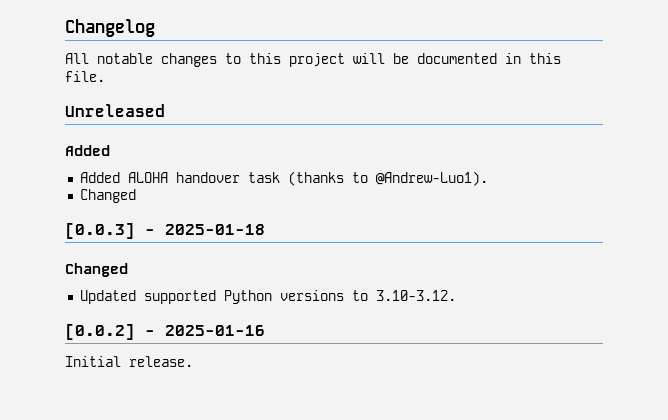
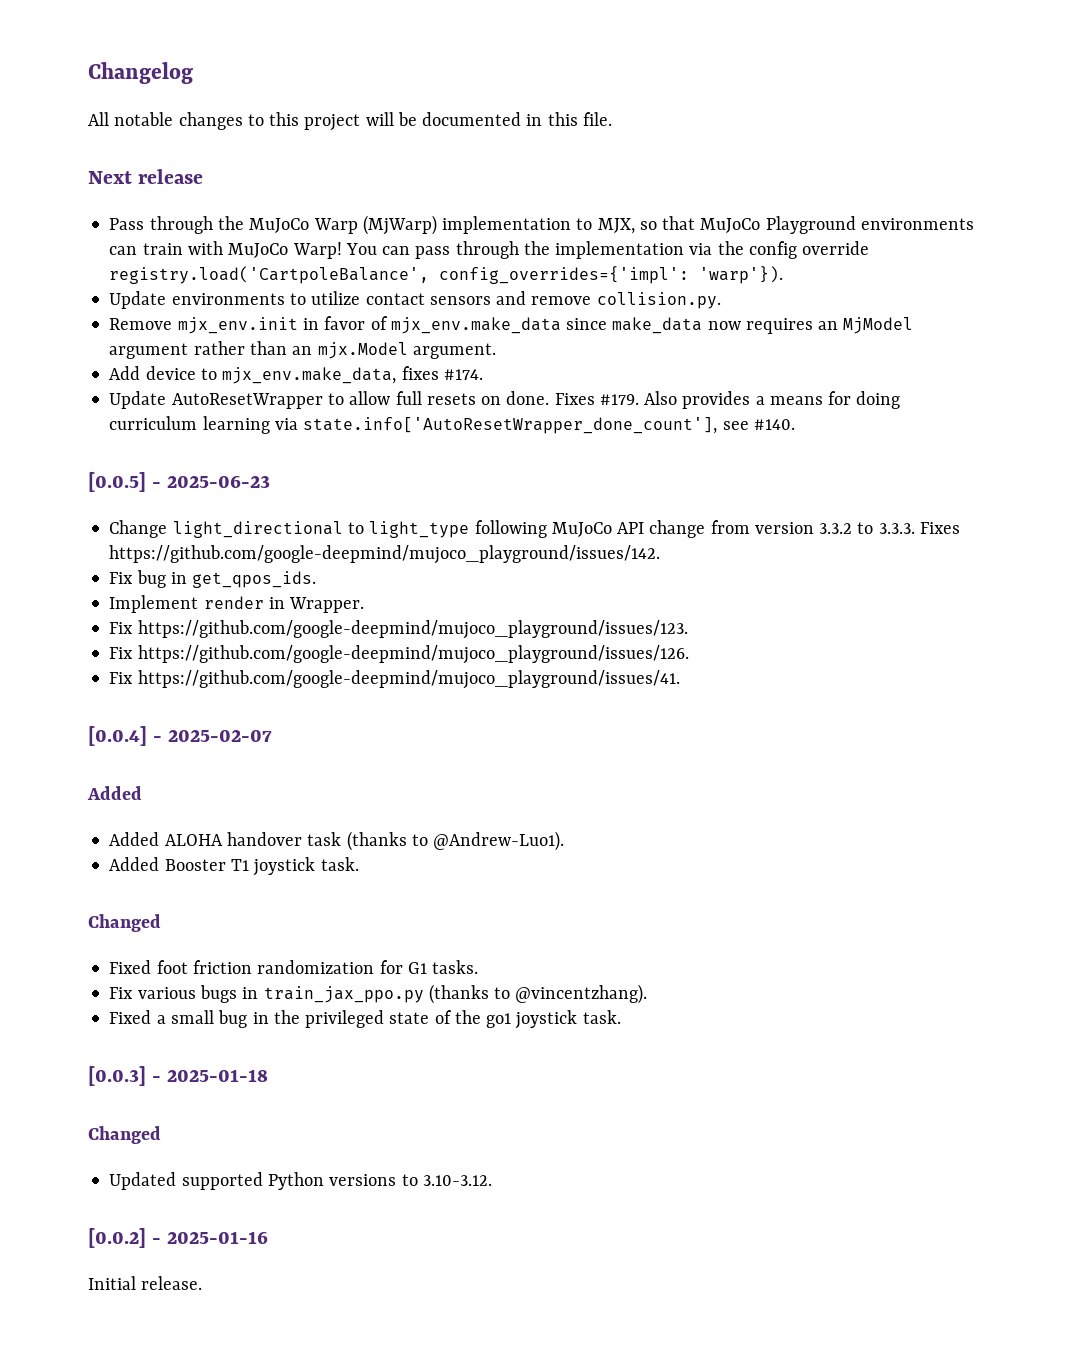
[65,104,165,117] Unreleased -> [88,169,204,184] [109,215,974,235] [109,241,870,259] [109,266,784,284] [109,291,721,309] [109,316,914,334] [109,341,496,359] [109,366,483,384] [109,391,901,409] [109,416,795,434] [88,472,271,492] [109,520,960,538] [109,545,661,564] [109,570,317,588] [109,595,365,613] [109,620,688,639] [109,645,689,664] [109,670,680,689] [88,726,273,746] Next release // Pass through the MuJoCo Warp (MjWarp) implementation to MJX, so that MuJoCo Playground environments can train with MuJoCo Warp! You can pass through the implementation via the config override registry.load('CartpoleBalance', config_overrides={'impl': 'warp'}). // Update environments to utilize contact sensors and remove collision.py. // Remove mjx_env.init in favor of mjx_env.make_data since make_data now requires an MjModel argument rather than an mjx.Model argument. // Add device to mjx_env.make_data, fixes #174. // Update AutoResetWrapper to allow full resets on done. Fixes #179. Also provides a means for doing curriculum learning via state.info['AutoResetWrapper_done_count'], see #140. // [0.0.5] - 2025-06-23 // Change light_directional to light_type following MuJoCo API change from version 3.3.2 to 3.3.3. Fixes https://github.com/google-deepmind/mujoco_playground/issues/142. // Fix bug in get_qpos_ids. // Implement render in Wrapper. // Fix https://github.com/google-deepmind/mujoco_playground/issues/123. // Fix https://github.com/google-deepmind/mujoco_playground/issues/126. // Fix https://github.com/google-deepmind/mujoco_playground/issues/41. // [0.0.4] - 2025-02-07
[79,189,136,203] Changed -> [109,857,359,876] [88,914,161,932] [109,960,479,974] [109,984,648,1004] [109,1010,621,1029] Added Booster T1 joystick task. // Changed // Fixed foot friction randomization for G1 tasks. // Fix various bugs in train_jax_ppo.py (thanks to @vincentzhang). // Fixed a small bug in the privileged state of the go1 joystick task.

